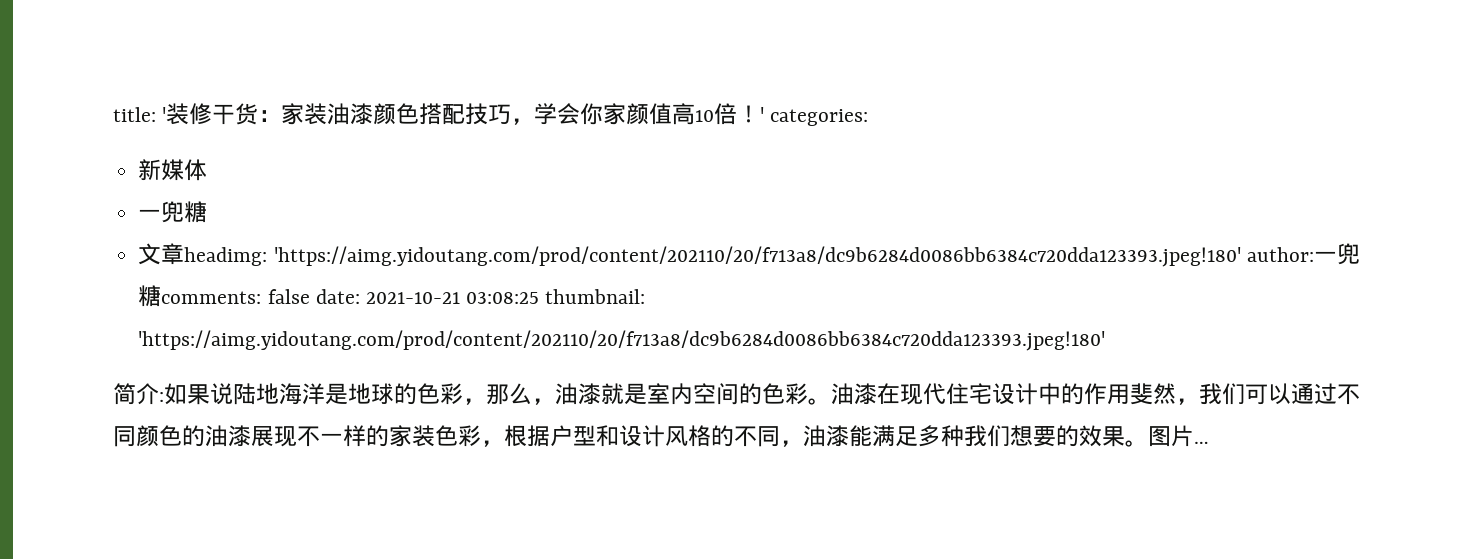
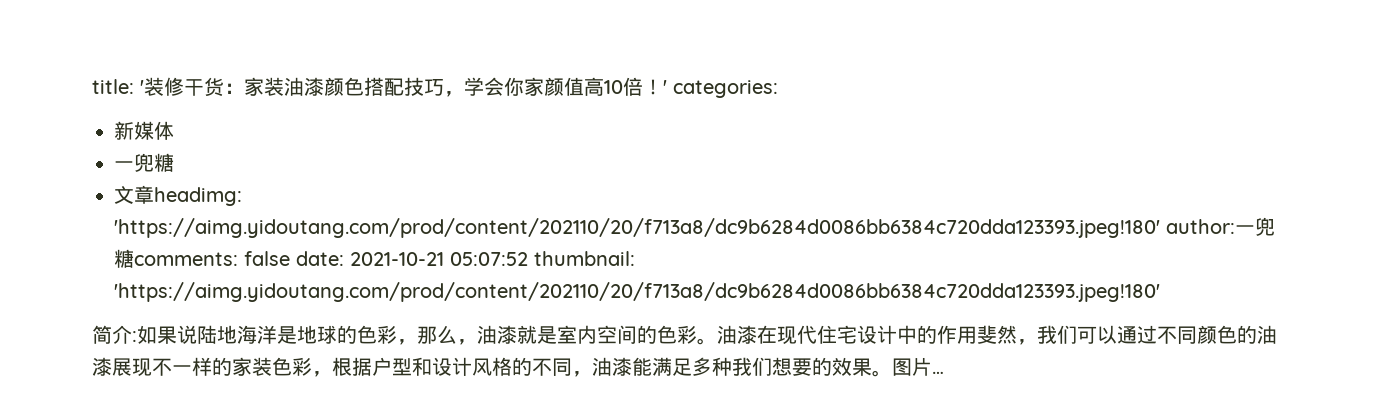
[466,292,540,304] 03:08:25 -> [450,252,528,266] 05:07:52

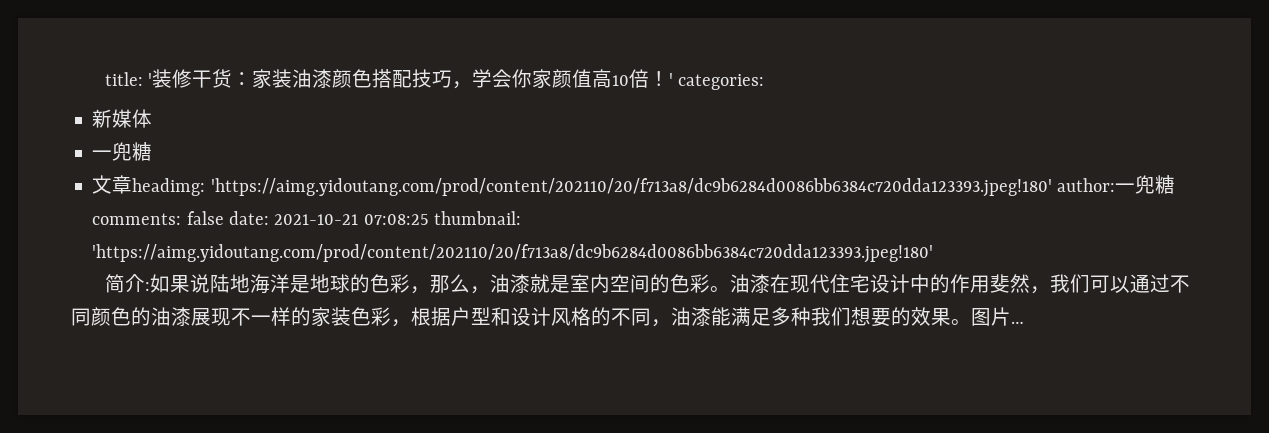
[450,252,528,266] 05:07:52 -> [363,214,429,225] 07:08:25

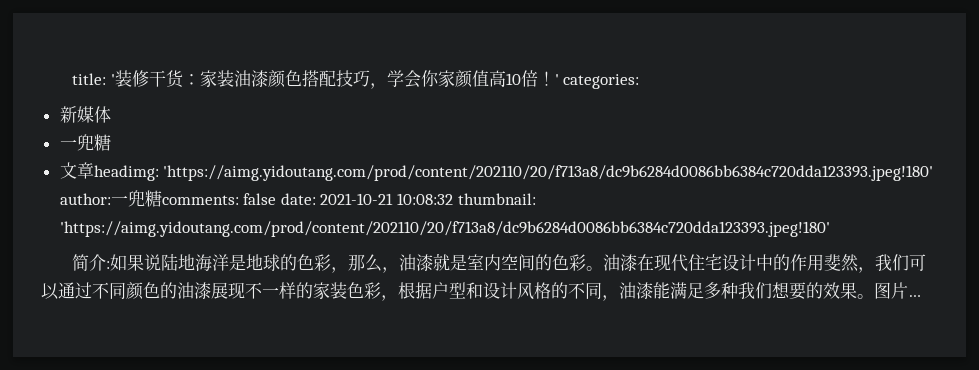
[363,214,429,225] 07:08:25 -> [397,193,454,205] 10:08:32

